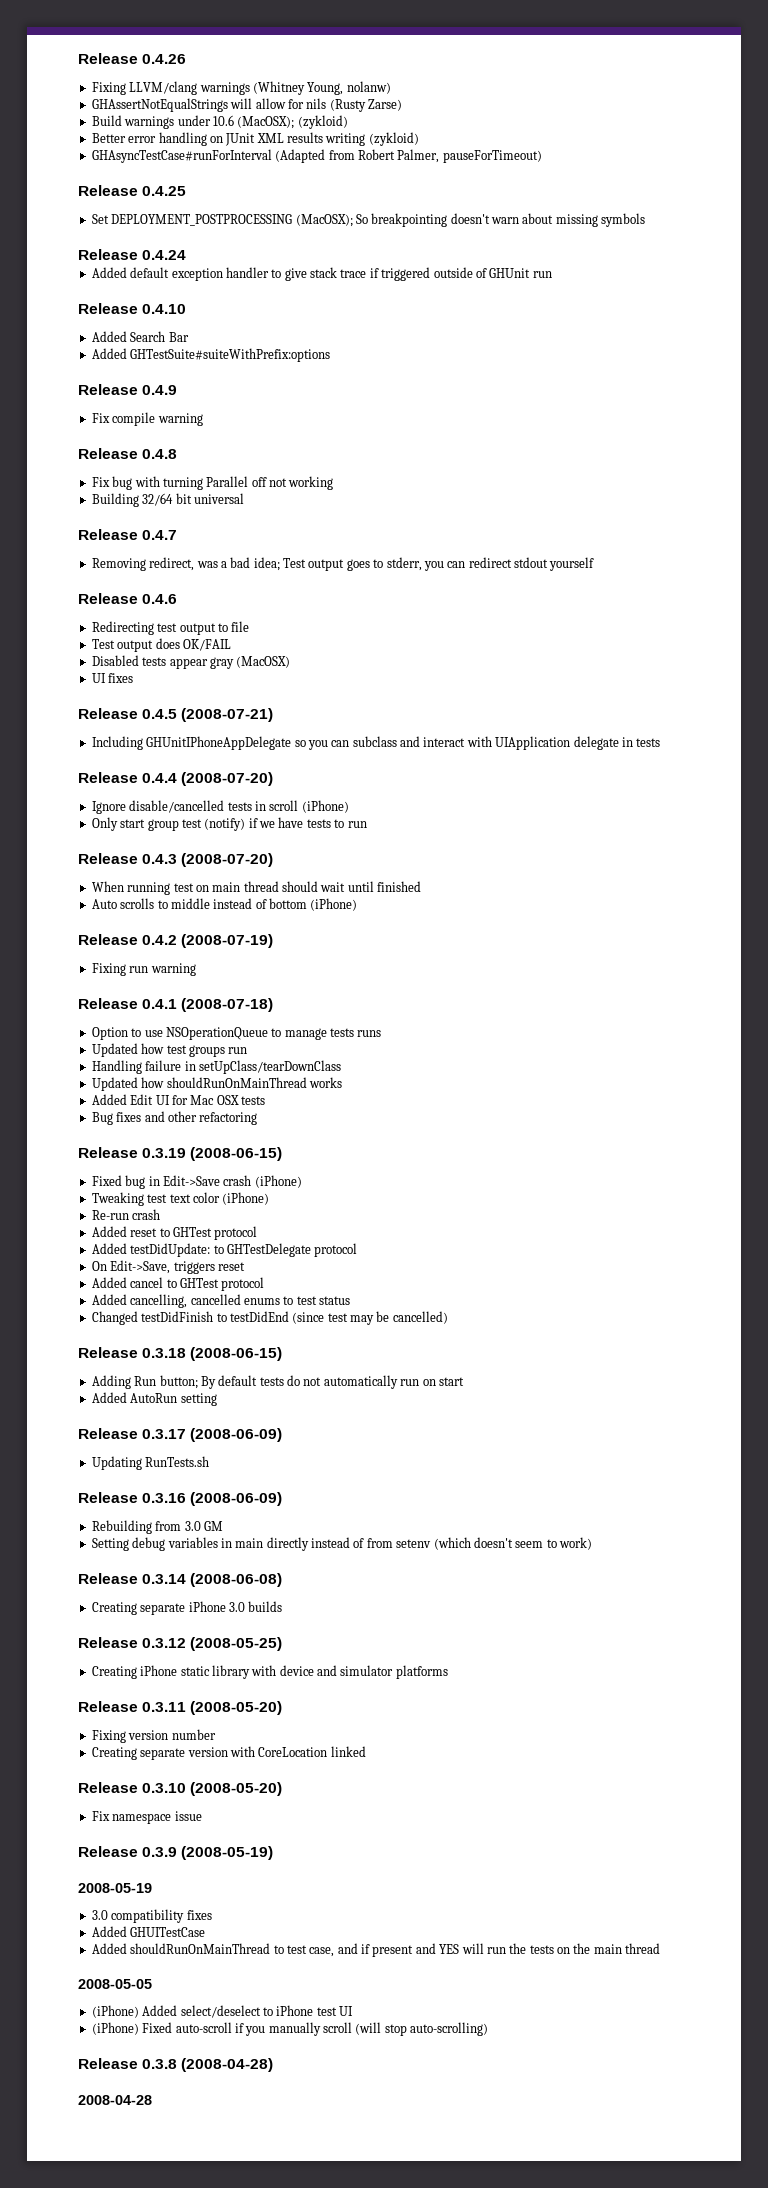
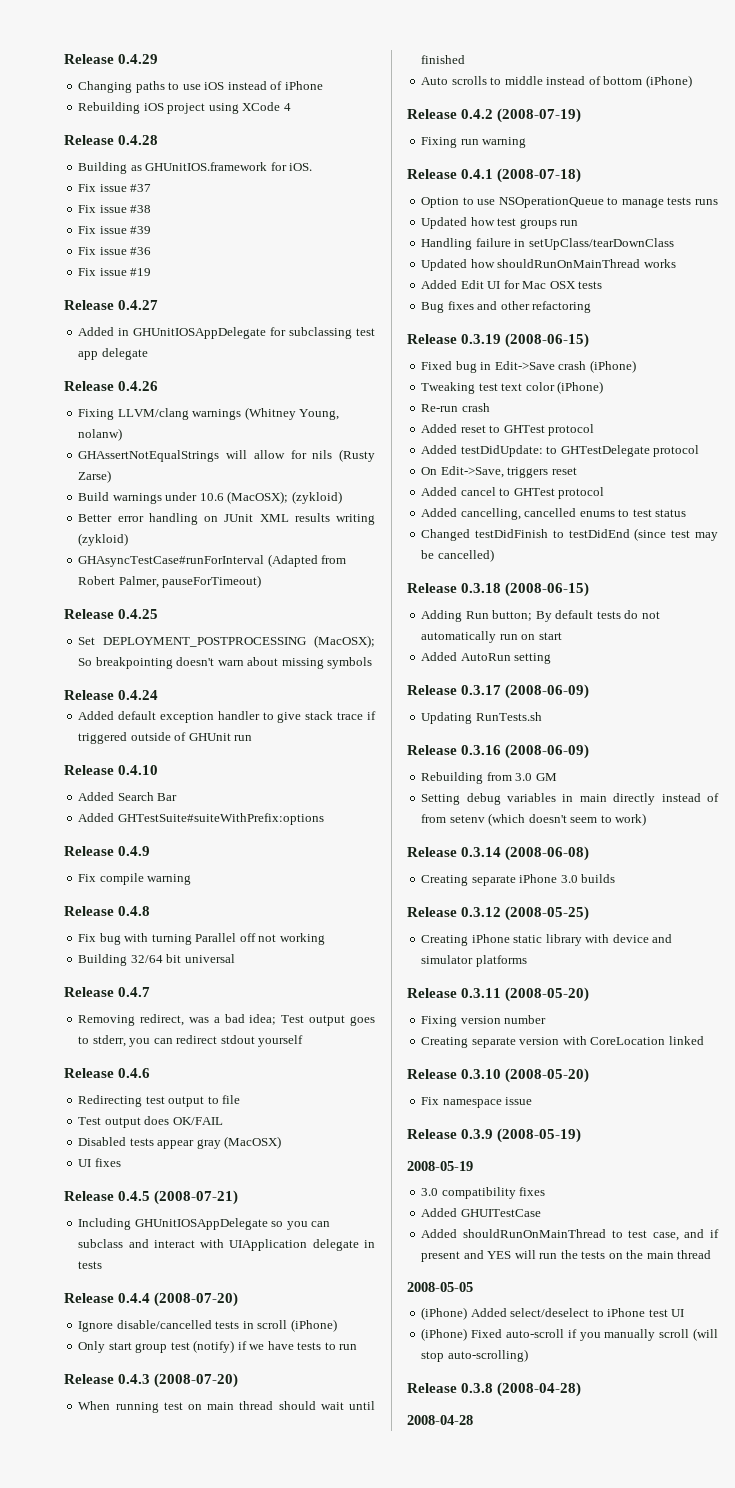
[78,53,138,64] Release -> [64,54,159,64] [78,81,323,93] [78,102,291,114] [64,135,159,145] [78,162,313,174] [78,184,152,192] [78,205,152,213] [78,226,152,234] [78,247,152,255] [78,268,152,276] [64,300,159,310] [78,327,375,339] [78,348,148,360] [64,381,114,391] Release 0.4.29 // Changing paths to use iOS instead of iPhone // Rebuilding iOS project using XCode 4 // Release 0.4.28 // Building as GHUnitIOS.framework for iOS. // Fix issue #37 // Fix issue #38 // Fix issue #39 // Fix issue #36 // Fix issue #19 // Release 0.4.27 // Added in GHUnitIOSAppDelegate for subclassing test app delegate // Release
[146,736,292,750] GHUnitIPhoneAppDelegate -> [134,1218,268,1230] GHUnitIOSAppDelegate

